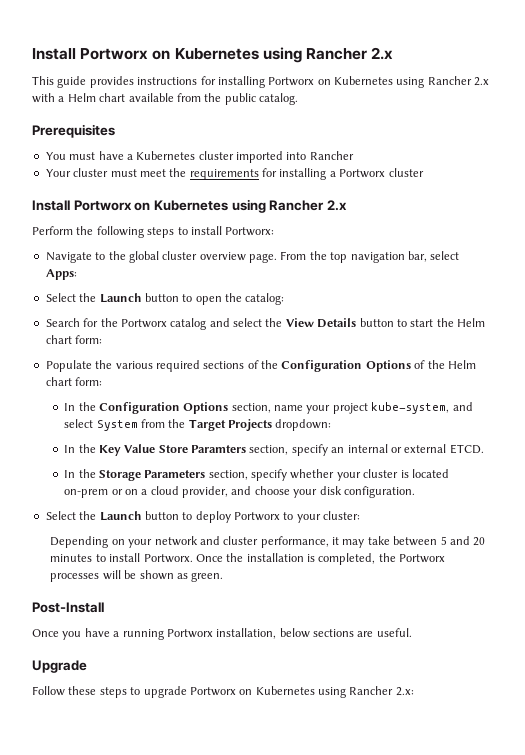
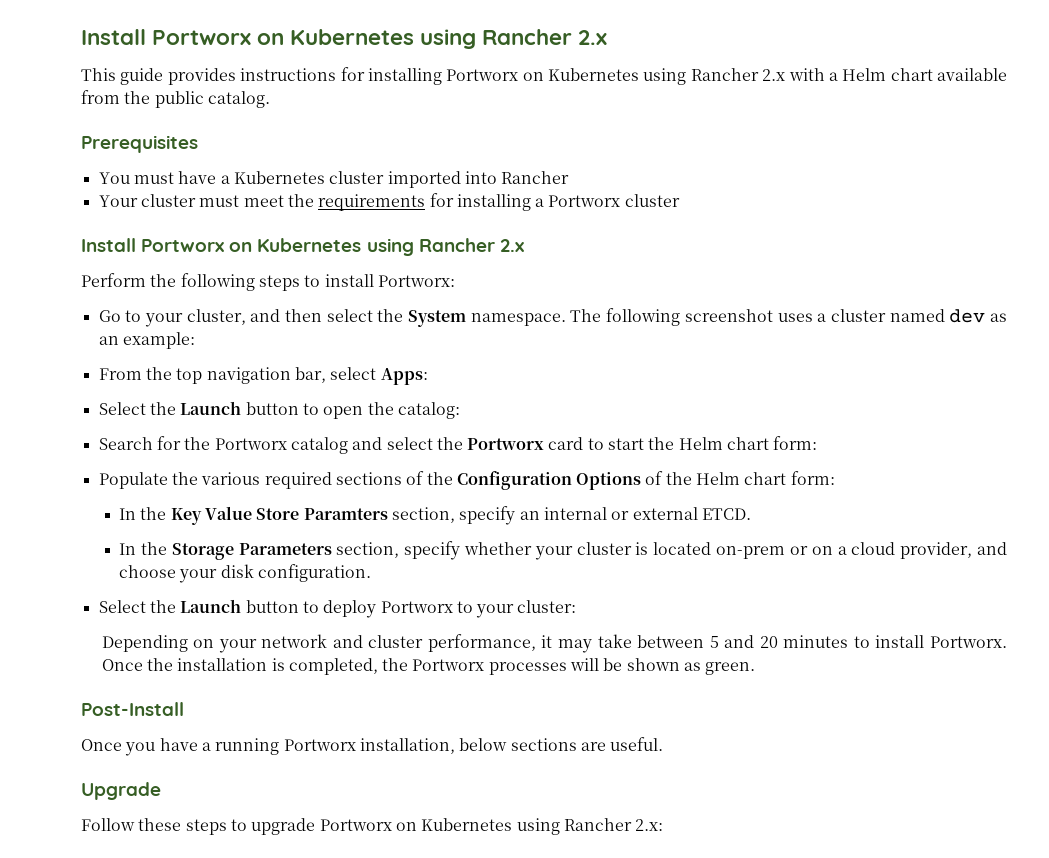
[45,251,277,263] Navigate to the global cluster overview page. -> [98,308,1007,327] [98,332,195,349] Go to your cluster, and then select the System namespace. The following screenshot uses a cluster named dev as an example: //
[285,318,394,328] View Details button -> [467,437,584,450] Portworx card
[64,402,473,414] [64,419,332,431] // In the Configuration Options section, name your project kube-system, and select System from the Target Projects dropdown: -> (835, 478) none

